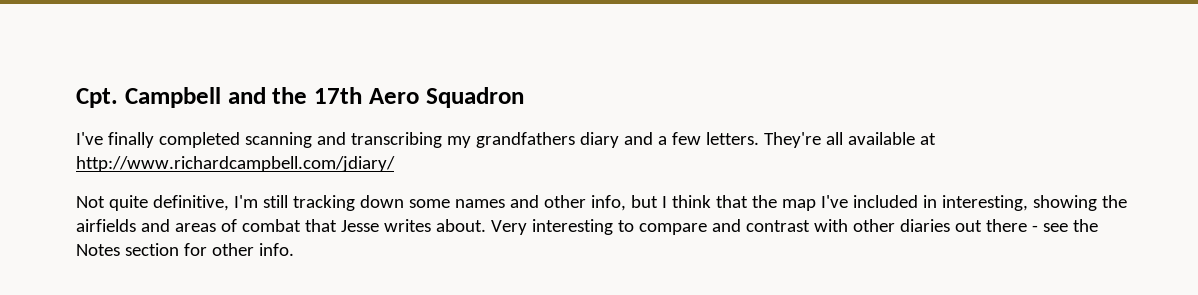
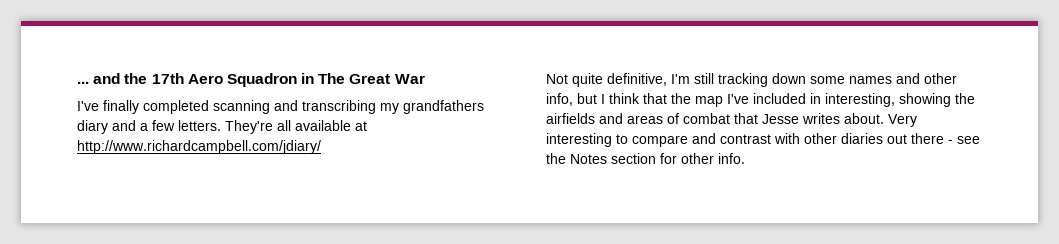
[76,87,221,108] Cpt. Campbell -> [77,81,89,84] ...
(524, 97) none -> [301,73,425,84] in The Great War

